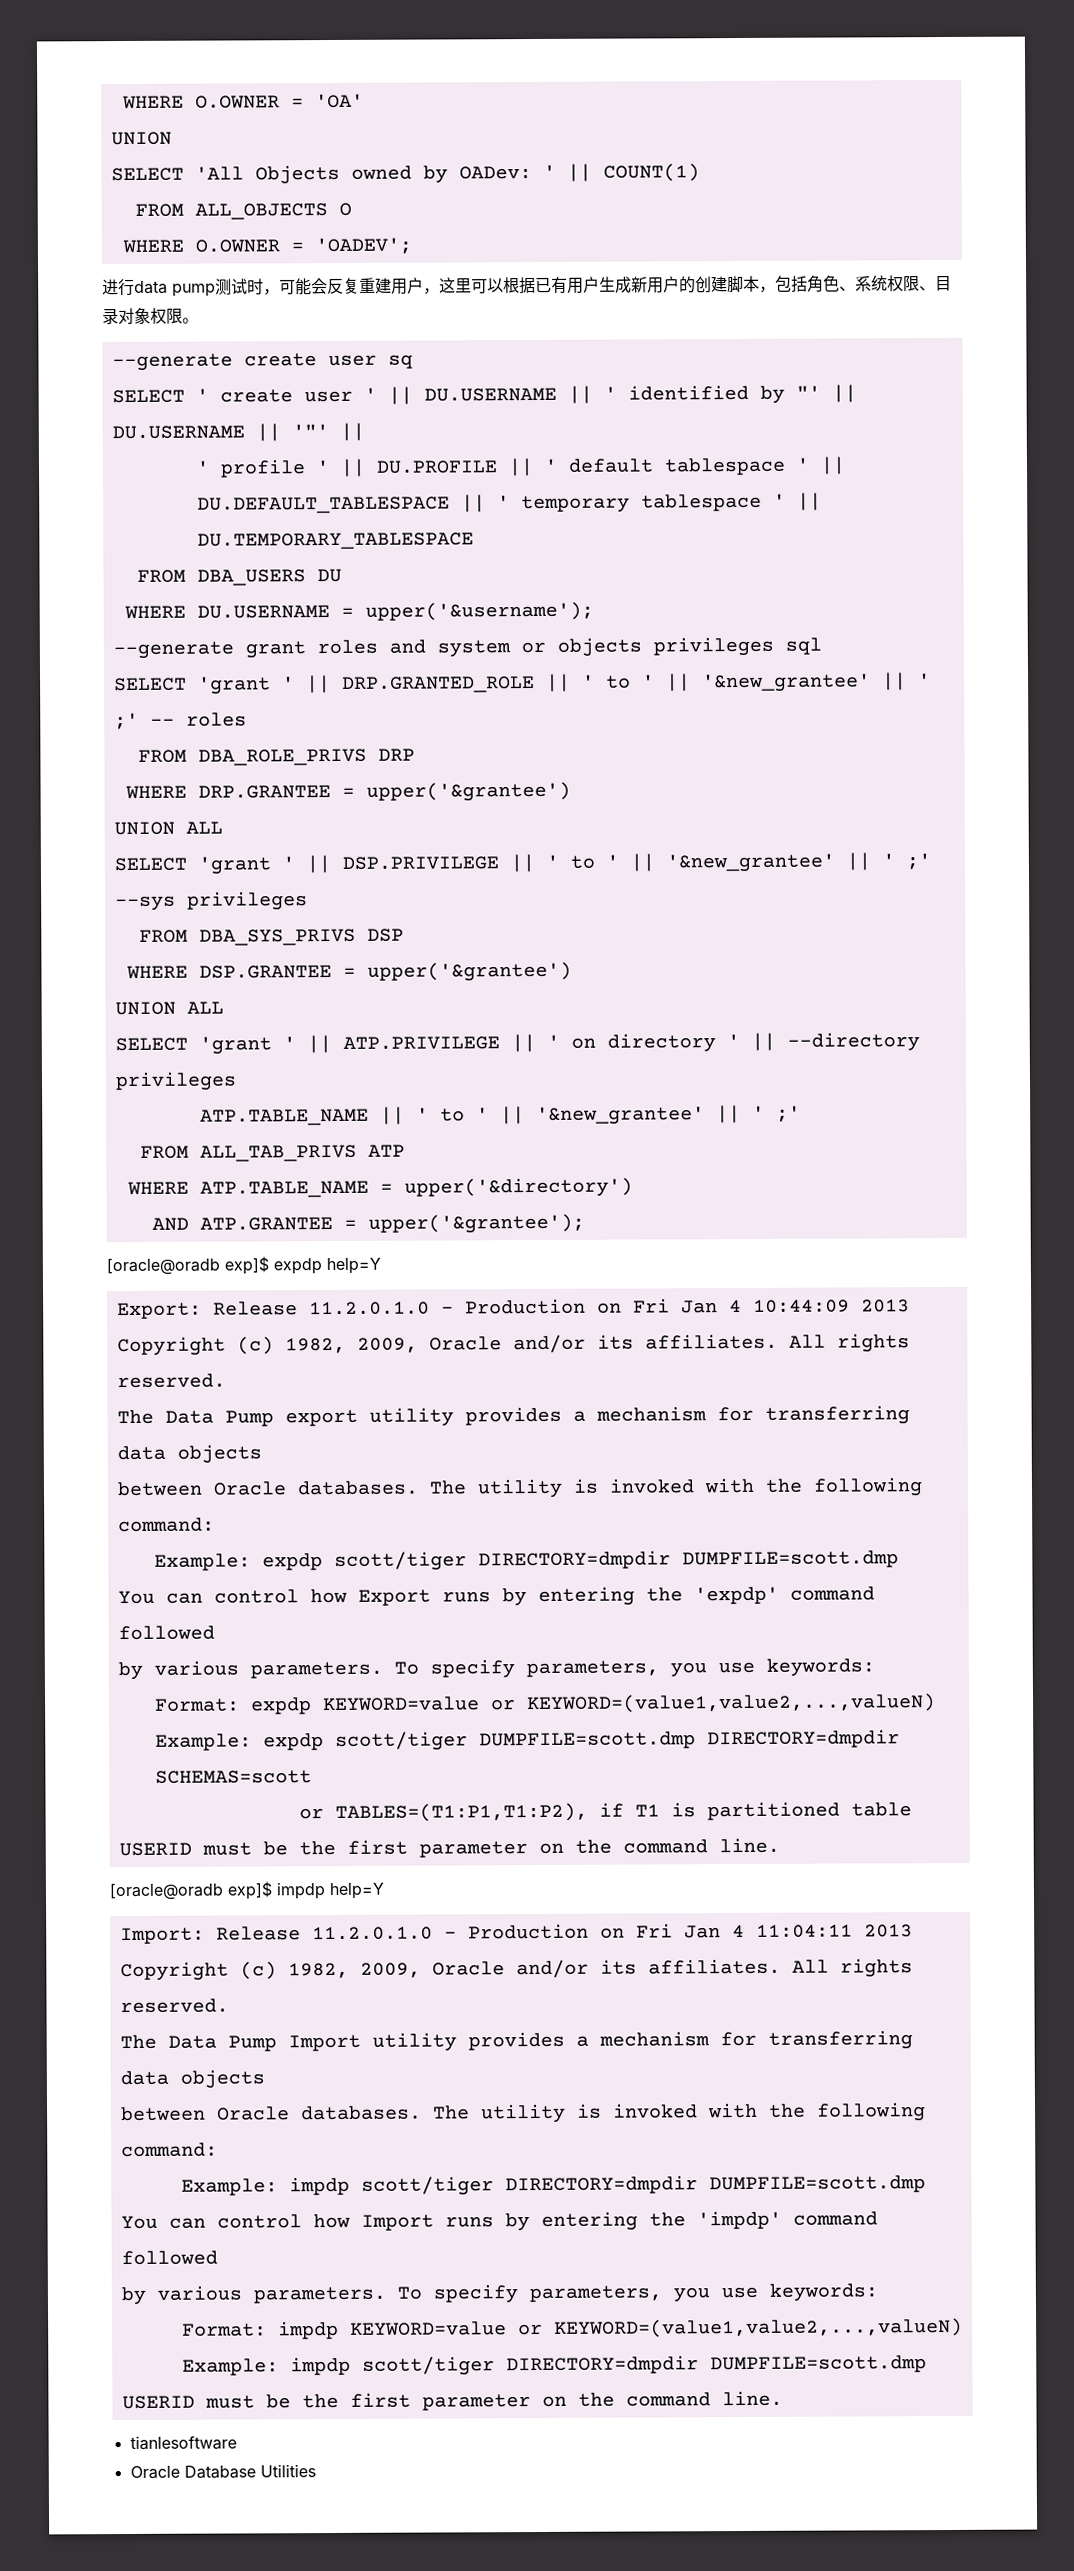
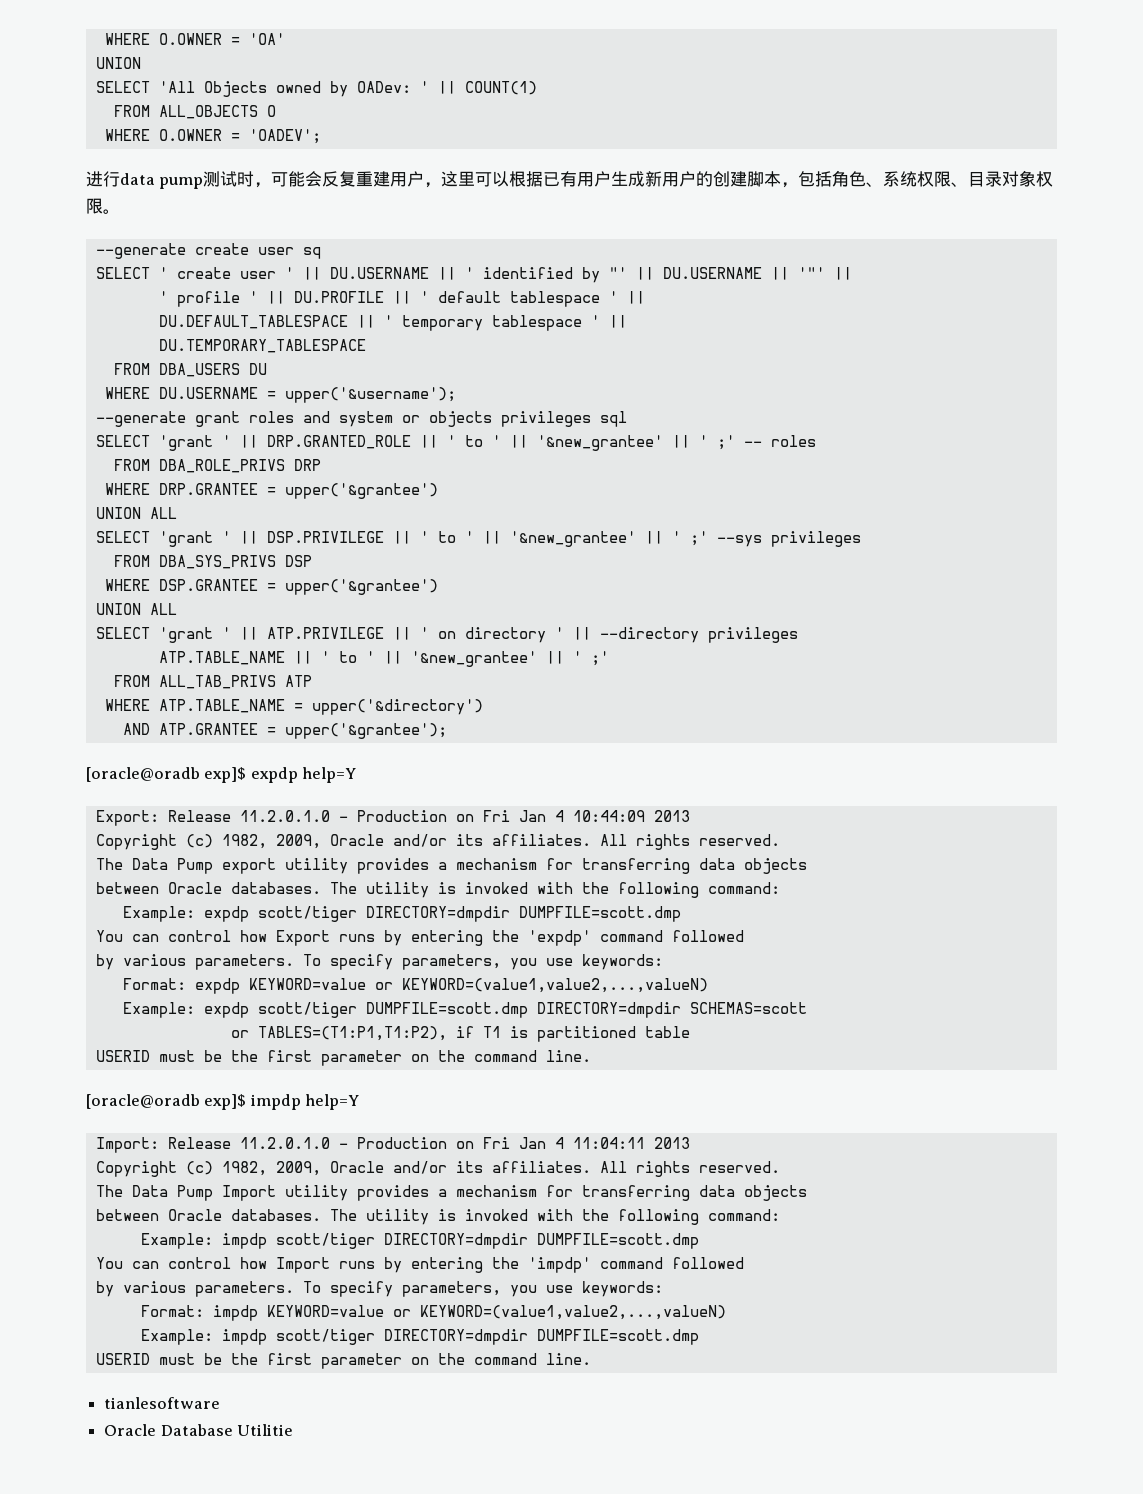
[259,2464,316,2478] Utilities -> [237,1424,294,1436] Utilitie

